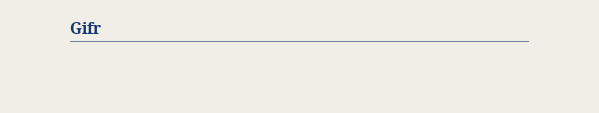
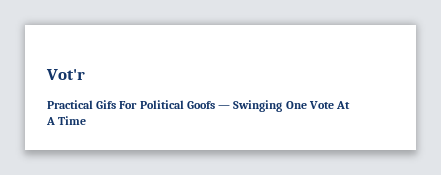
[70,22,101,34] Gifr -> [46,69,85,80] [47,100,351,112] [46,116,87,125] Vot'r // Practical Gifs For Political Goofs — Swinging One Vote At A Time

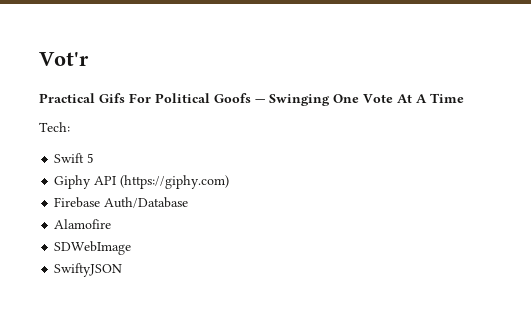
(87, 120) none -> [39,122,70,132] [54,153,95,163] [54,175,230,189] [54,197,189,208] [54,219,112,229] [54,241,132,255] [54,263,123,277] // Tech: // Swift 5 // Giphy API (https://giphy.com) // Firebase Auth/Database // Alamofire // SDWebImage // SwiftyJSON

